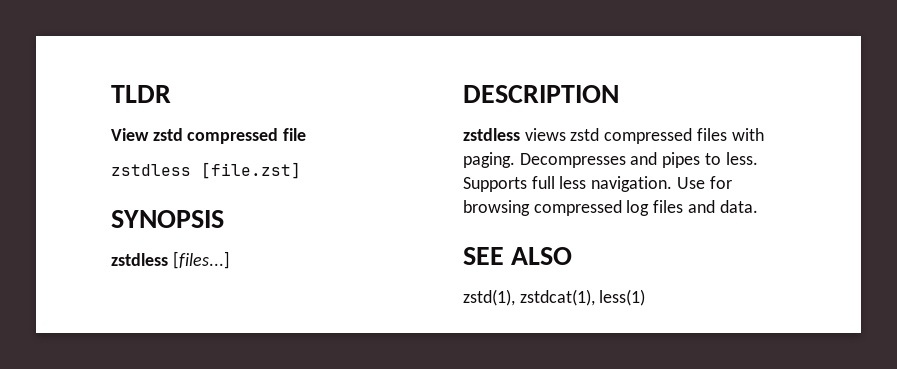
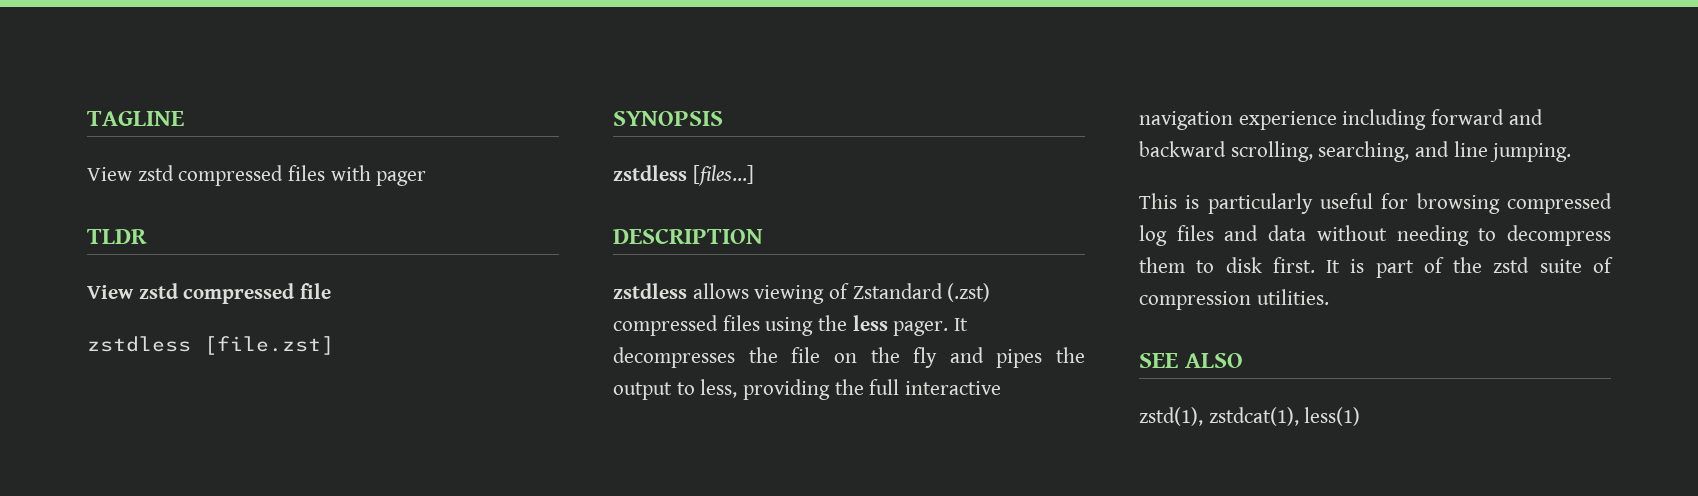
(111, 94) none -> [87,111,184,126] [87,165,427,186] TAGLINE // View zstd compressed files with pager //
[524,128,764,144] [463,152,758,168] [463,176,705,192] views zstd compressed files with paging. Decompresses and pipes to less. Supports full less navigation. Use -> [692,283,991,304] [613,315,969,336] [613,347,1085,368] [613,379,1002,400] [1139,109,1543,130] [1139,141,1572,162] [1139,193,1373,214] allows viewing of Zstandard (.zst) compressed files using the less pager. It decompresses the file on the fly and pipes the output to less, providing the full interactive navigation experience including forward and backward scrolling, searching, and line jumping. // This is particularly useful
[719,200,758,213] data. -> [1268,225,1611,246] [1139,257,1613,278] [1139,289,1329,310] data without needing to decompress them to disk first. It is part of the zstd suite of compression utilities.

